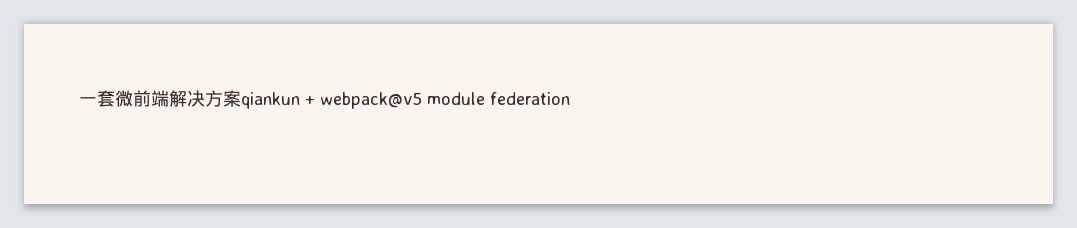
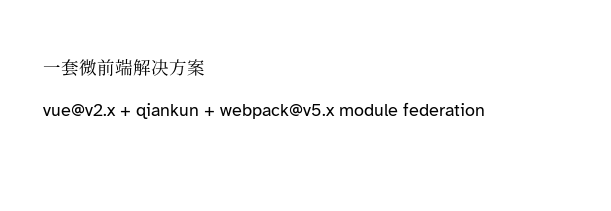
(241, 98) none -> [43,104,131,116] // vue@v2.x +
[320,92,422,109] webpack@v5 -> [220,104,335,119] webpack@v5.x

